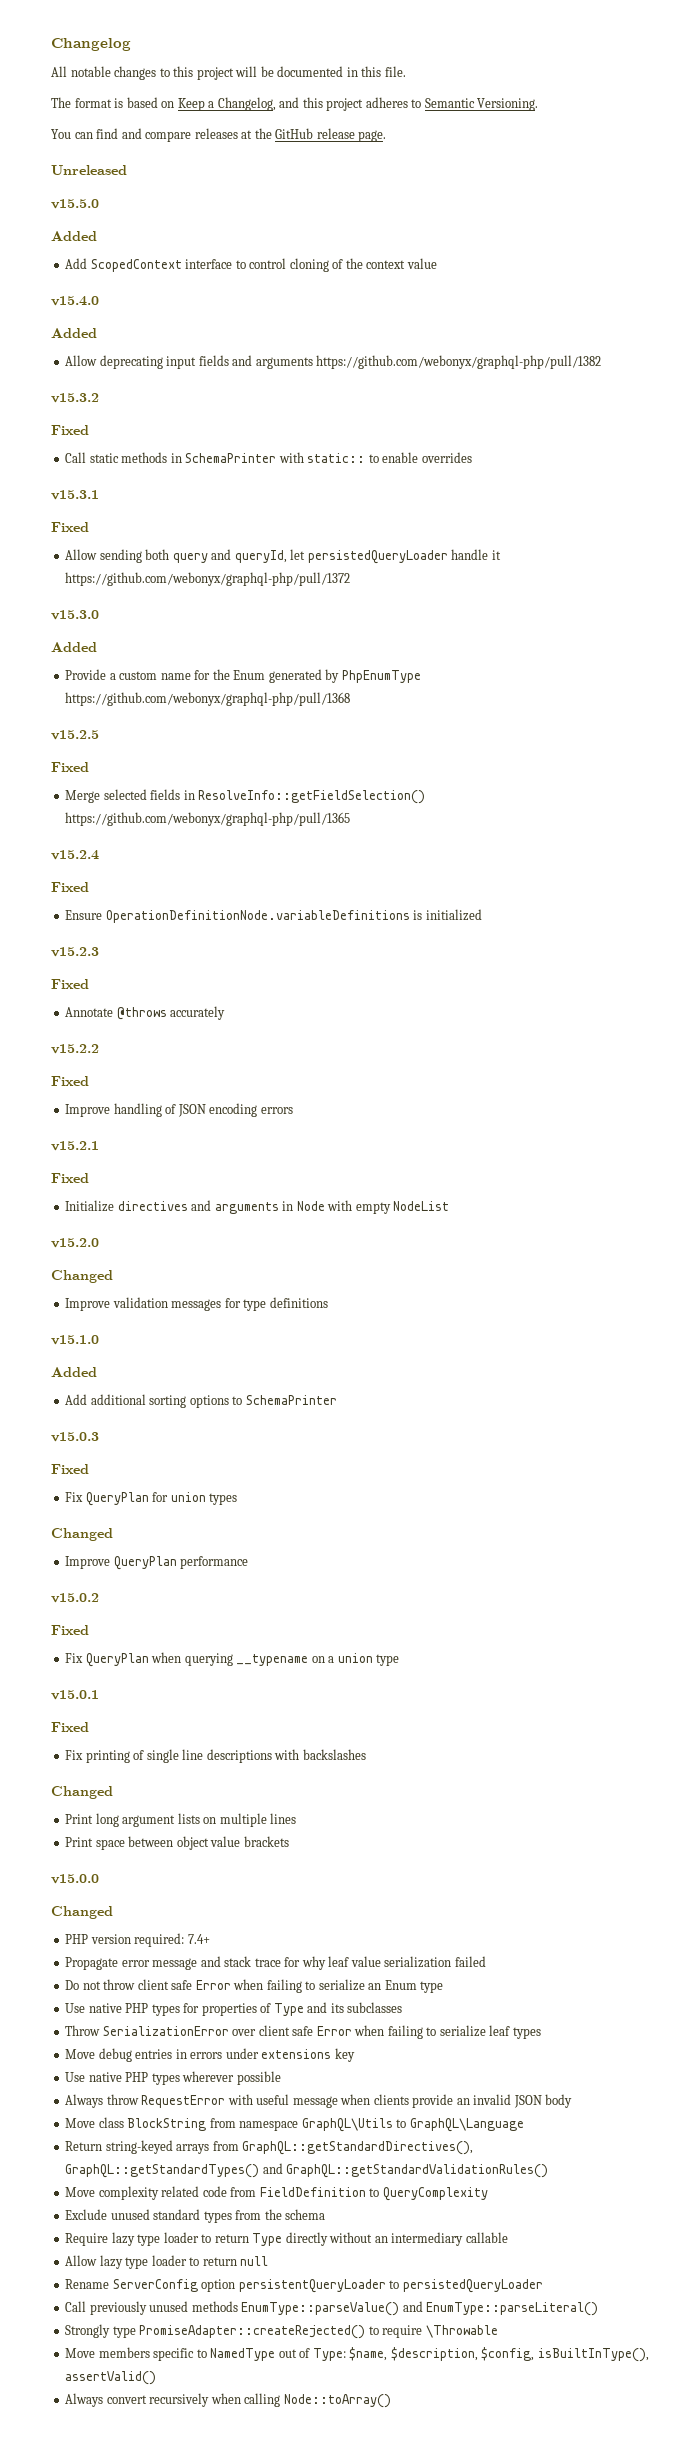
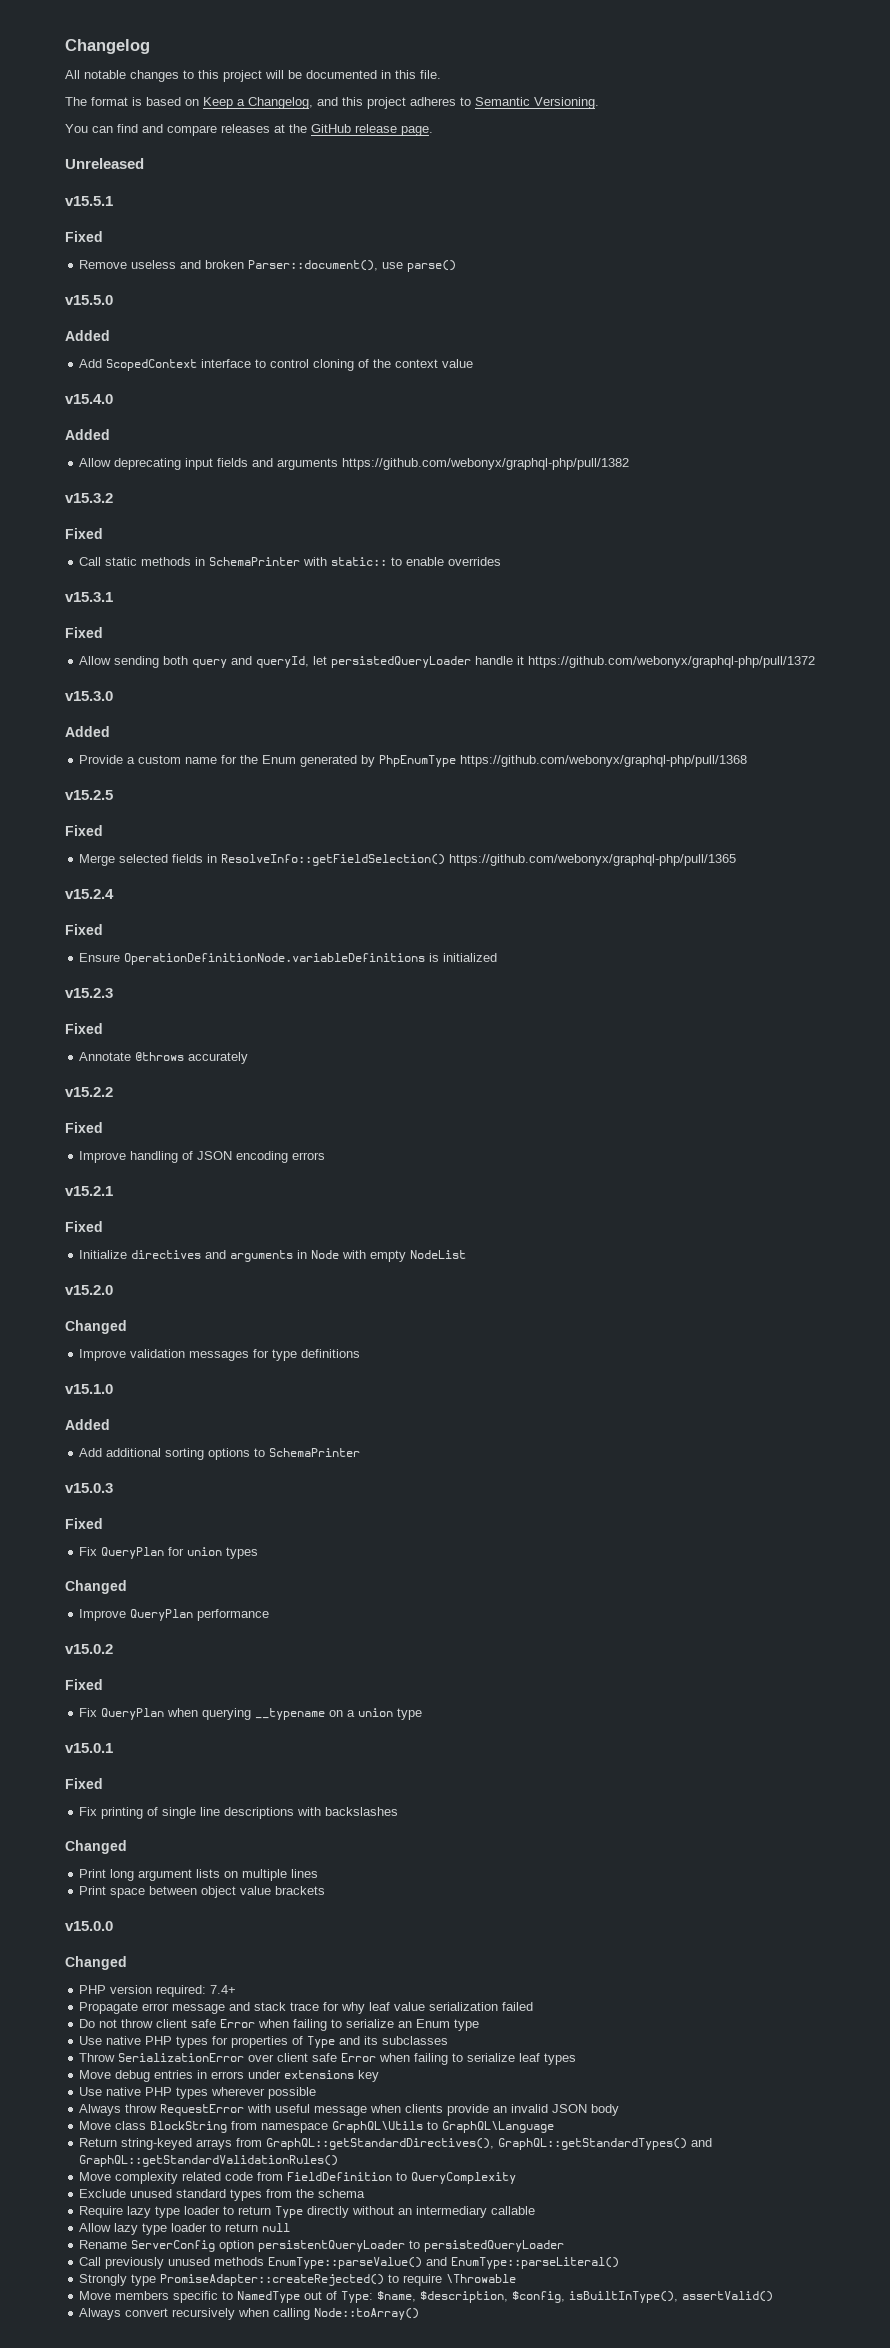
(127, 170) none -> [65,196,113,206] [65,231,103,242] [79,260,457,272] // v15.5.1 // Fixed // Remove useless and broken Parser::document(), use parse()

